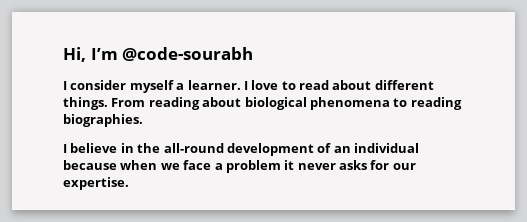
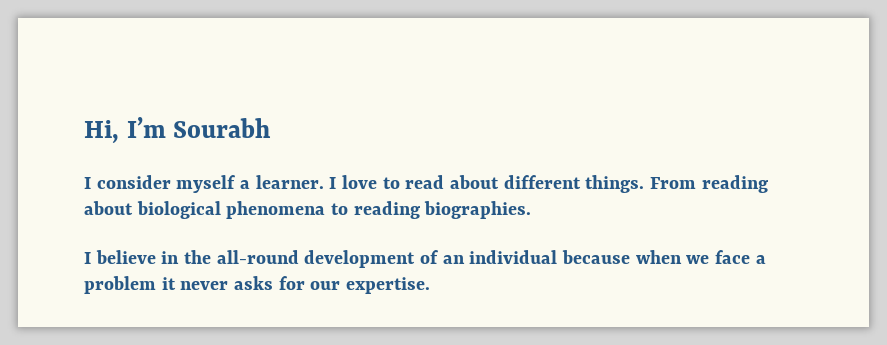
[122,47,254,61] @code-sourabh -> [173,118,272,138] Sourabh

